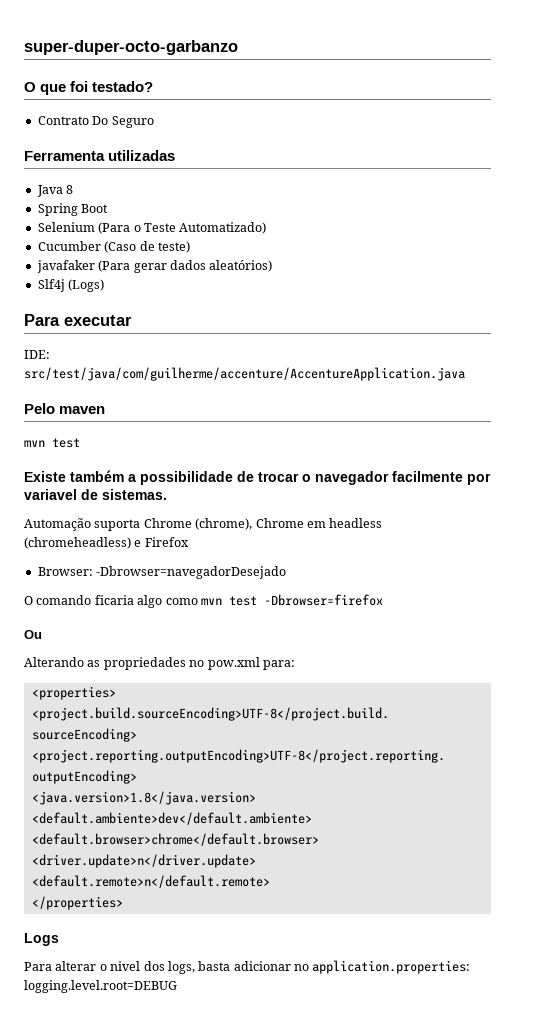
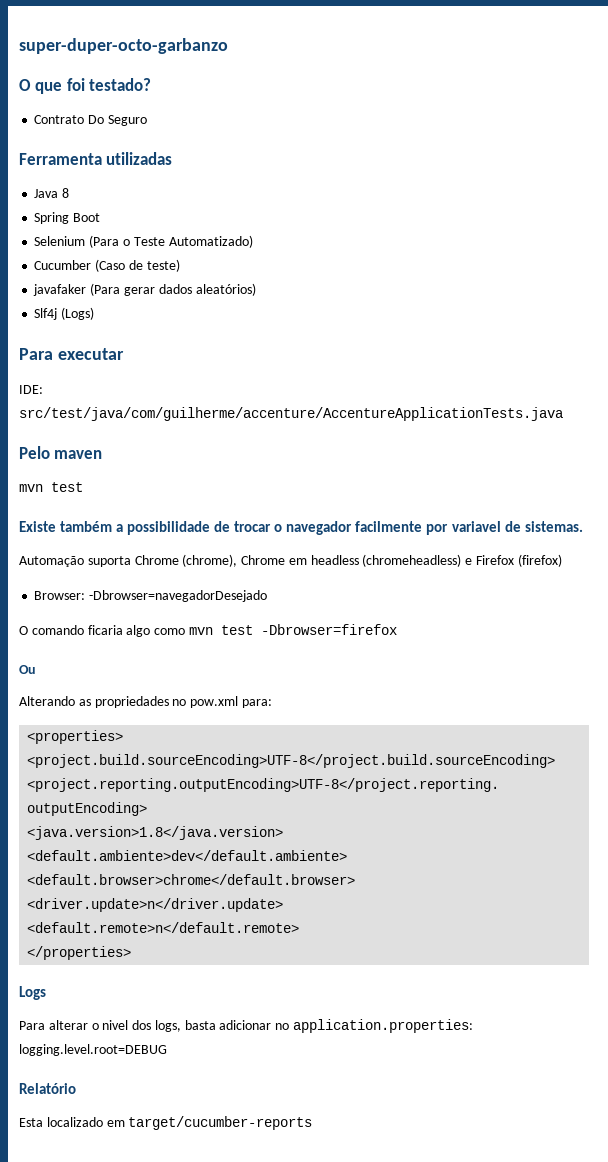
[24,367,465,381] src/test/java/com/guilherme/accenture/AccentureApplication.java -> [19,407,563,421] src/test/java/com/guilherme/accenture/AccentureApplicationTests.java
(189, 542) none -> [517,554,562,567] (firefox)
(177, 986) none -> [19,1083,76,1094] [19,1116,313,1130] // Relatório // Esta localizado em target/cucumber-reports

